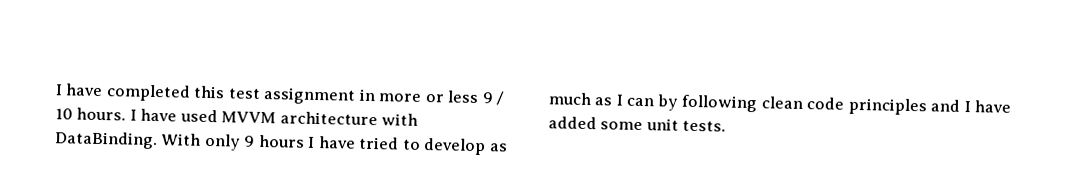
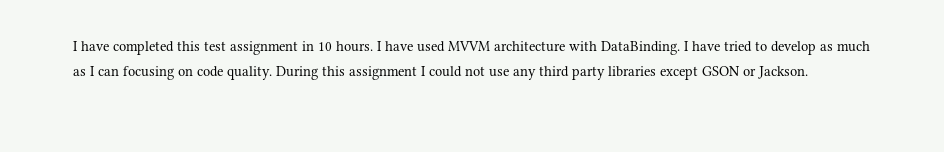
[378,90,506,106] more or less 9 / -> (314, 46) none
[161,133,305,151] With only 9 hours -> (680, 48) none
[656,94,1012,116] [548,116,727,132] by following clean code principles and I have added some unit tests. -> [123,66,808,80] focusing on code quality. During this assignment I could not use any third party libraries except GSON or Jackson.

